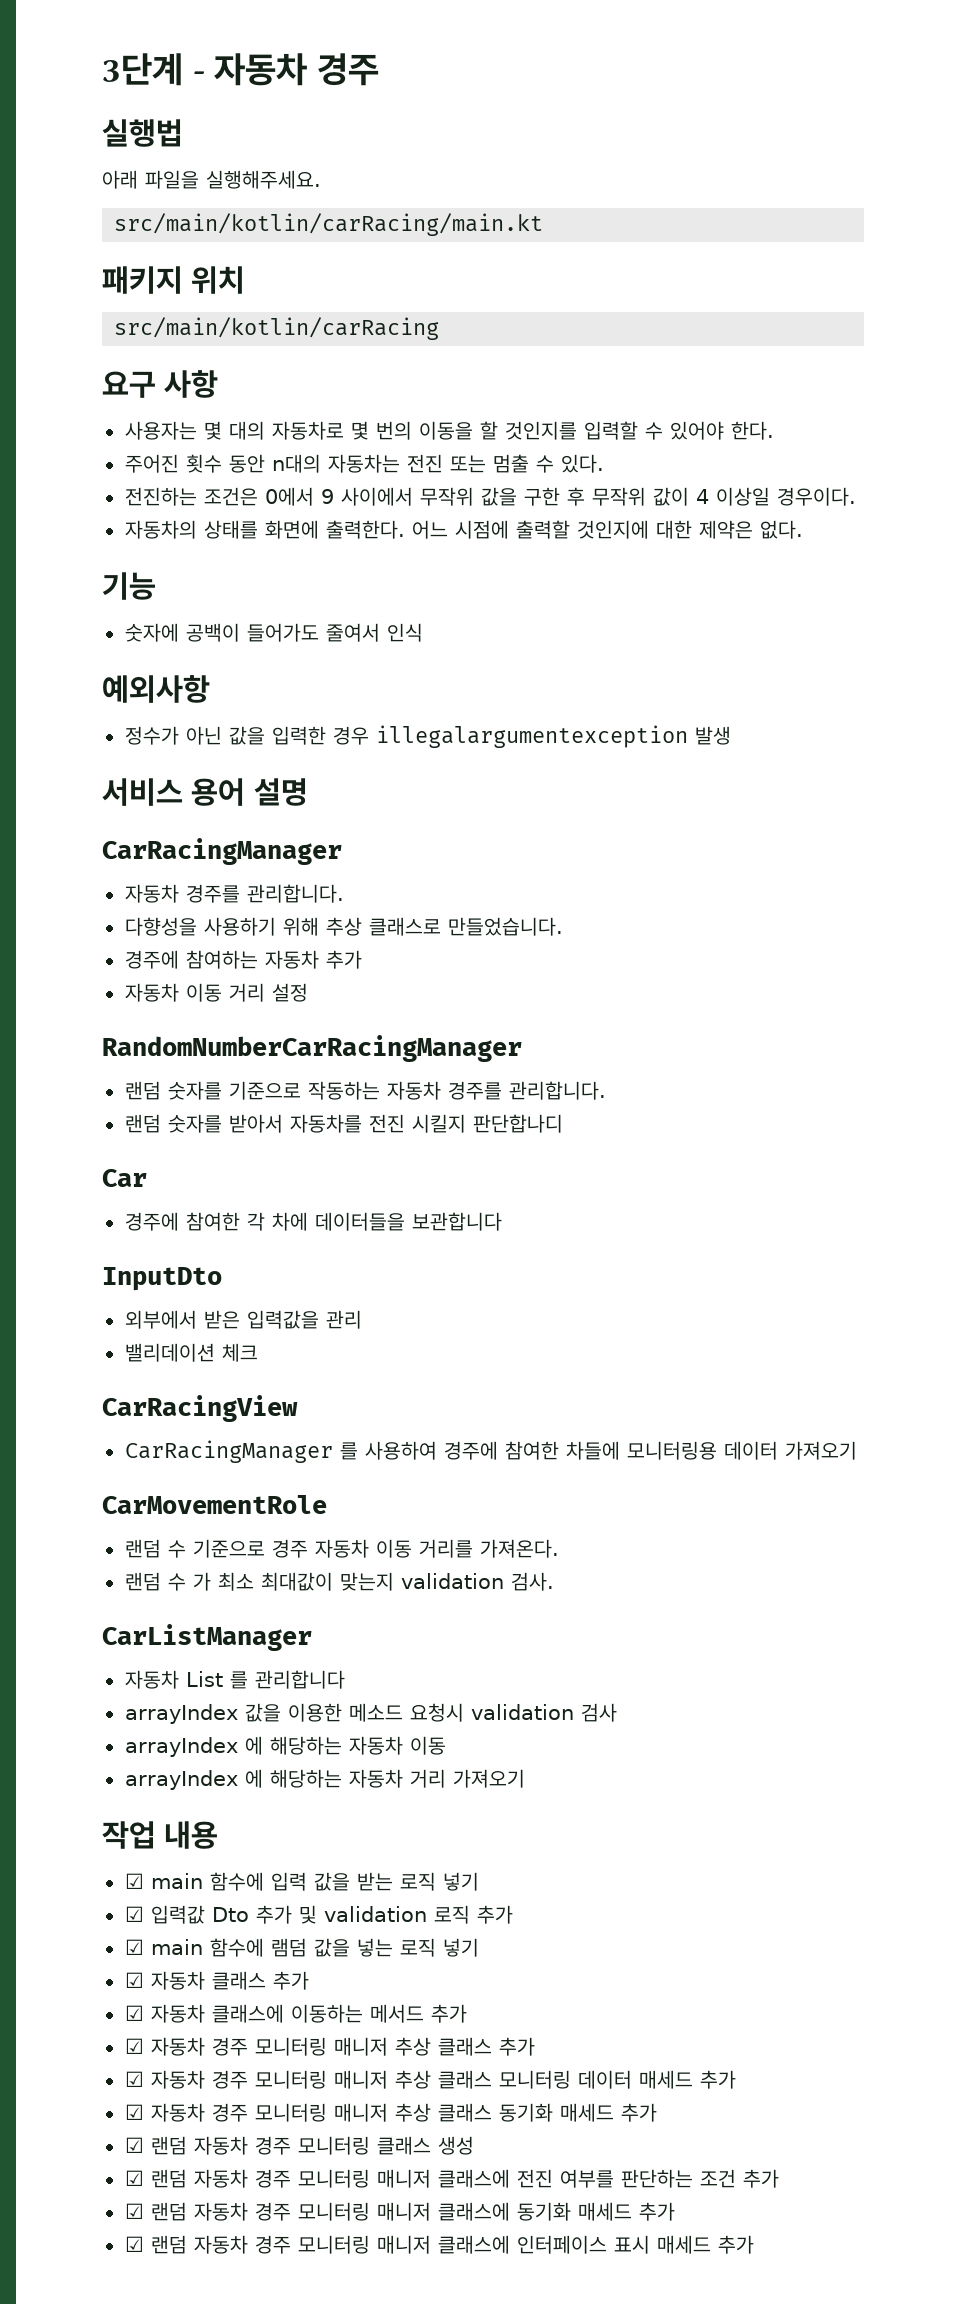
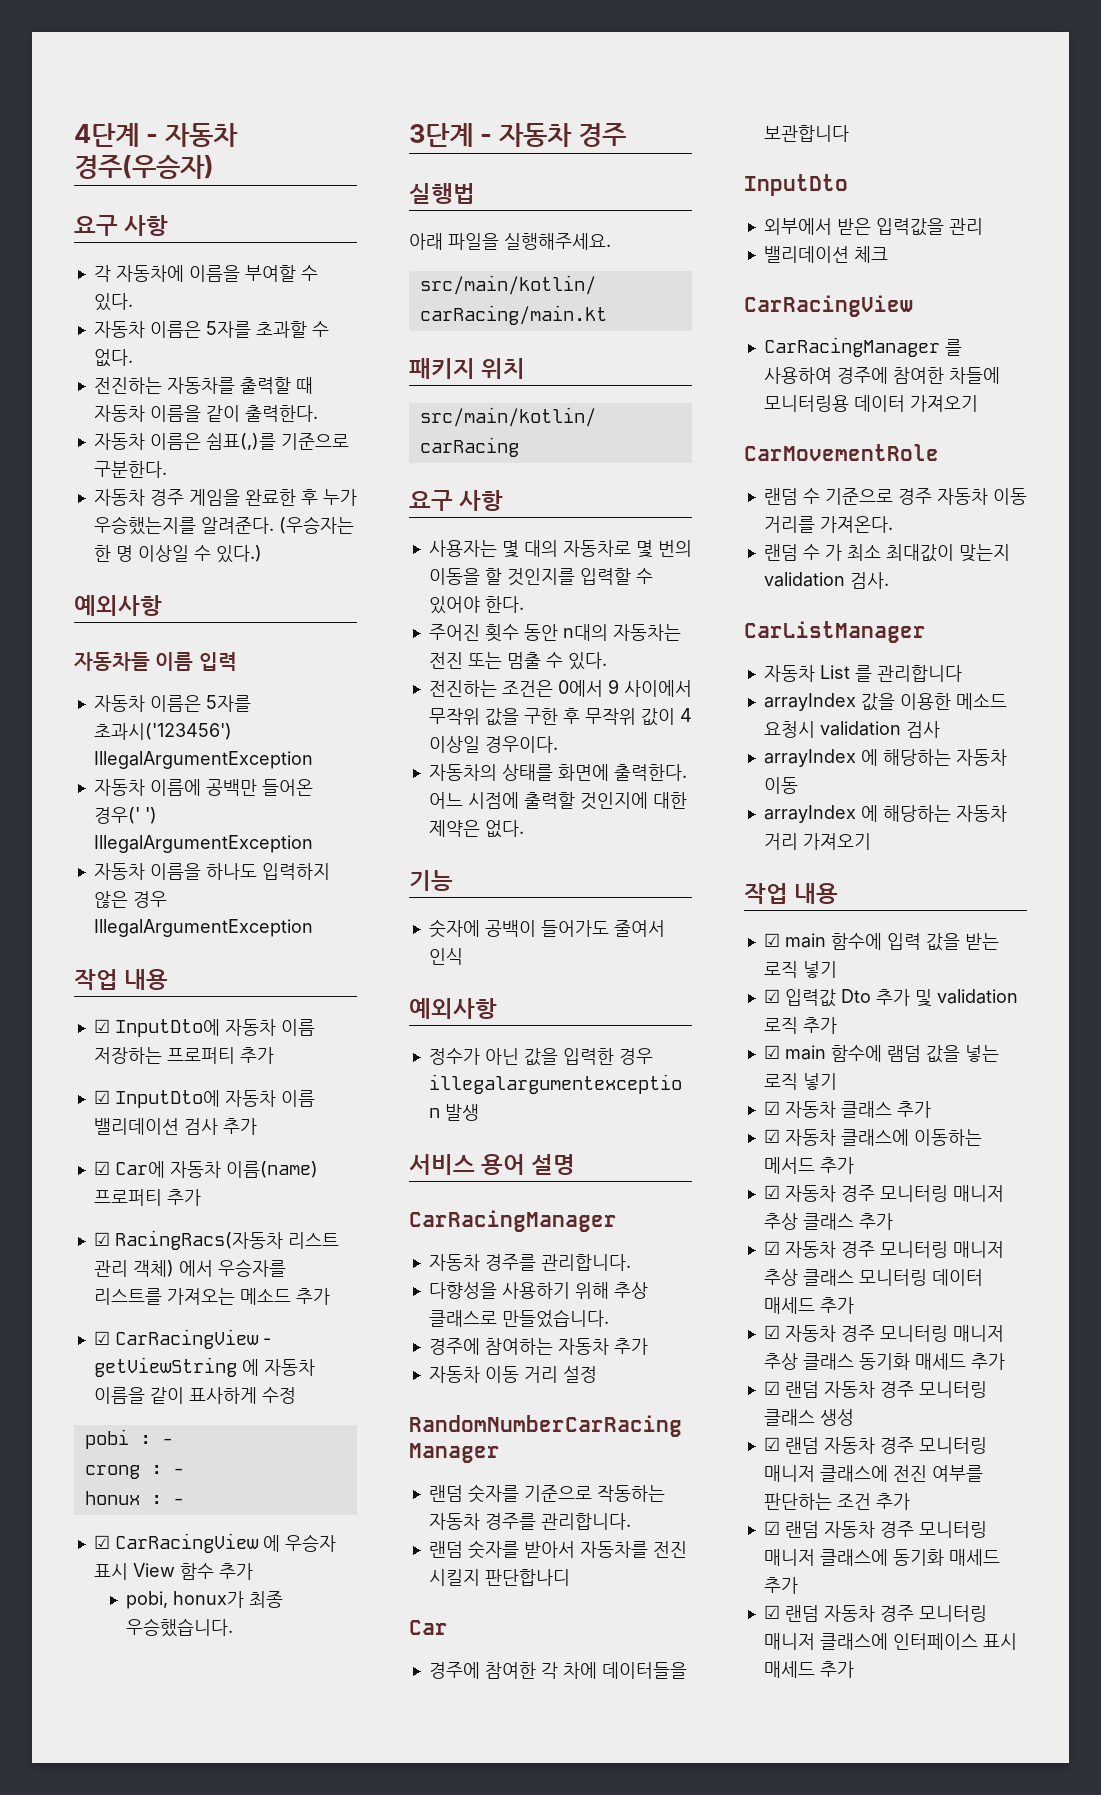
(102, 69) none -> [74,123,238,147] [74,155,214,179] [74,215,169,236] [93,265,318,282] [93,293,133,311] [93,321,329,338] [93,349,133,367] [93,377,313,394] [93,405,318,422] [93,433,349,450] [93,461,167,478] [93,489,357,506] [93,516,354,535] [93,545,262,563] [74,595,162,616] [74,652,237,671] [93,695,251,712] [93,723,232,740] [93,751,313,769] [93,779,313,796] [93,807,157,824] [93,835,313,853] [93,863,330,880] [93,891,167,908] [93,919,313,937] [74,969,169,990] [93,1019,315,1037] [93,1047,274,1064] [93,1090,315,1108] [93,1118,257,1135] [93,1161,318,1178] [93,1189,201,1206] [93,1230,339,1250] [93,1259,286,1277] [93,1288,330,1305] [93,1329,271,1349] [93,1357,315,1377] [93,1387,296,1404] [84,1429,173,1449] [84,1465,184,1479] [84,1491,184,1505] [93,1533,336,1553] [93,1563,253,1580] [125,1591,283,1609] [125,1618,233,1637] 4단계 - 자동차 경주(우승자) // 요구 사항 // 각 자동차에 이름을 부여할 수 있다. // 자동차 이름은 5자를 초과할 수 없다. // 전진하는 자동차를 출력할 때 자동차 이름을 같이 출력한다. // 자동차 이름은 쉼표(,)를 기준으로 구분한다. // 자동차 경주 게임을 완료한 후 누가 우승했는지를 알려준다. (우승자는 한 명 이상일 수 있다.) // 예외사항 // 자동차들 이름 입력 // 자동차 이름은 5자를 초과시('123456') IllegalArgumentException // 자동차 이름에 공백만 들어온 경우(' ') IllegalArgumentException // 자동차 이름을 하나도 입력하지 않은 경우 IllegalArgumentException // 작업 내용 // ☑ InputDto에 자동차 이름 저장하는 프로퍼티 추가 // ☑ InputDto에 자동차 이름 밸리데이션 검사 추가 // ☑ Car에 자동차 이름(name) 프로퍼티 추가 // ☑ RacingRacs(자동차 리스트 관리 객체) 에서 우승자를 리스트를 가져오는 메소드 추가 // ☑ CarRacingView - getViewString 에 자동차 이름을 같이 표사하게 수정 // pobi : - // crong : - // honux : - // ☑ CarRacingView 에 우승자 표시 View 함수 추가 // pobi, honux가 최종 우승했습니다. //

